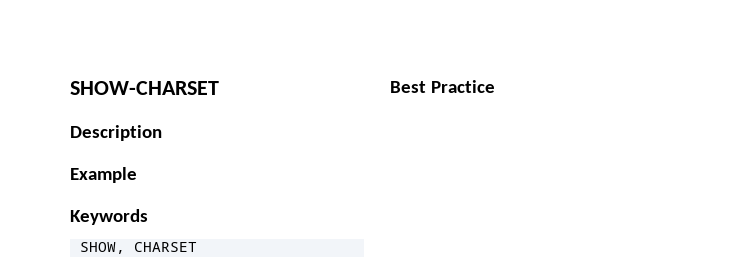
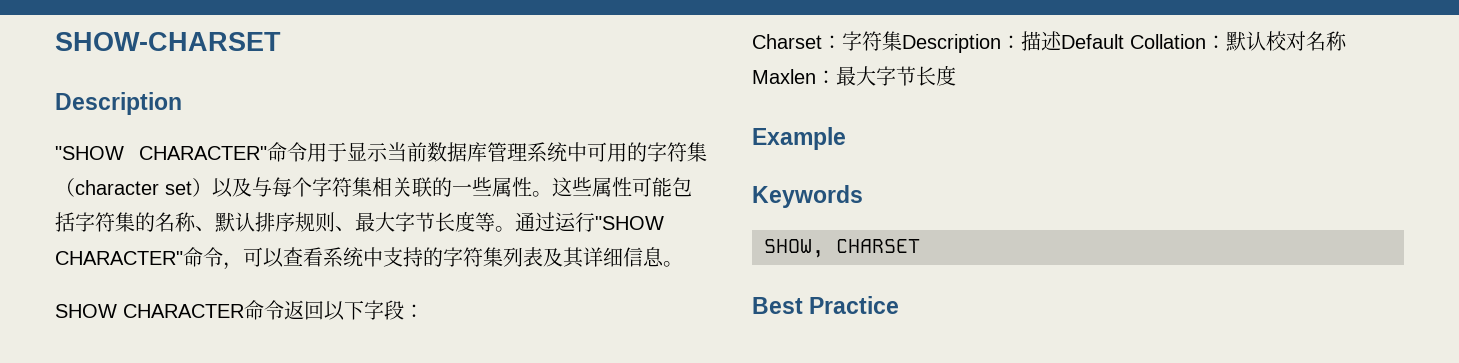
(162, 133) none -> [55,142,707,162] [55,177,692,198] [55,211,664,232] [55,247,683,270] [55,300,424,321] [752,31,1347,53] [752,65,956,86] // "SHOW CHARACTER"命令用于显示当前数据库管理系统中可用的字符集（character set）以及与每个字符集相关联的一些属性。这些属性可能包括字符集的名称、默认排序规则、最大字节长度等。通过运行"SHOW CHARACTER"命令，可以查看系统中支持的字符集列表及其详细信息。 // SHOW CHARACTER命令返回以下字段： // Charset：字符集Description：描述Default Collation：默认校对名称Maxlen：最大字节长度

